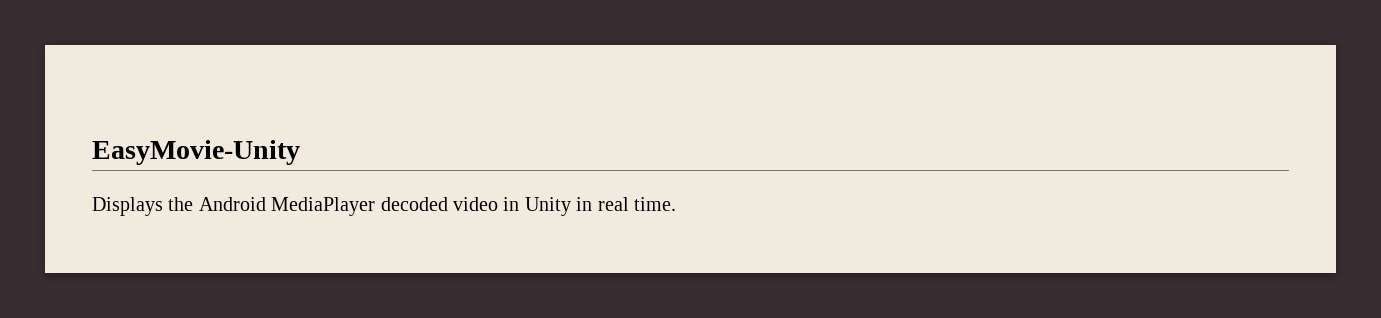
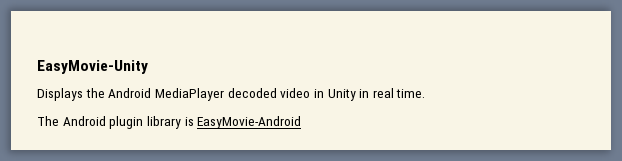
(676, 204) none -> [37,116,302,129] // The Android plugin library is EasyMovie-Android

